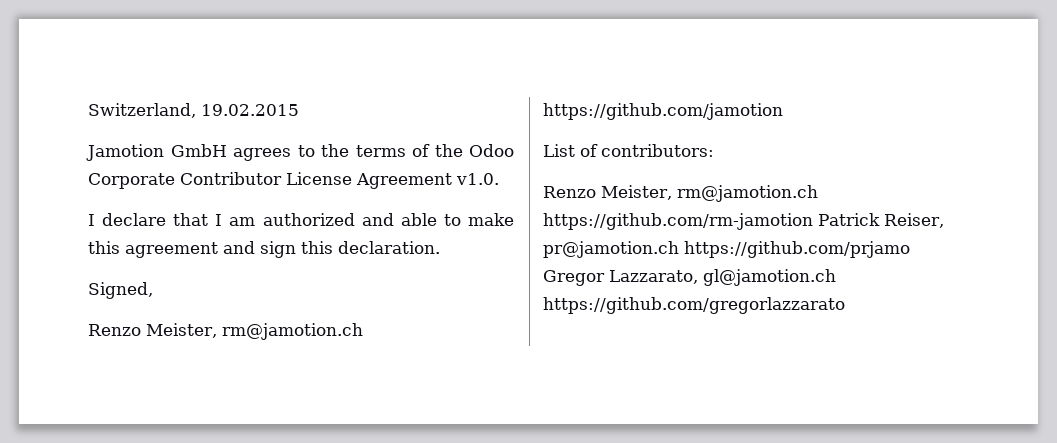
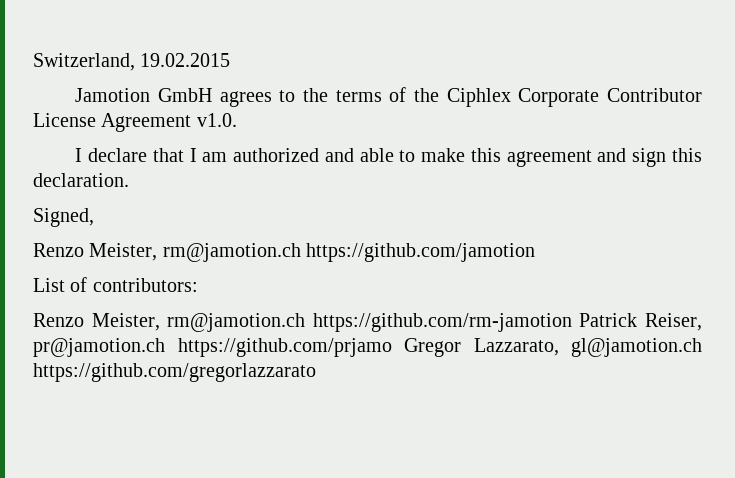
[469,144,514,157] Odoo -> [446,88,511,107] Ciphlex

